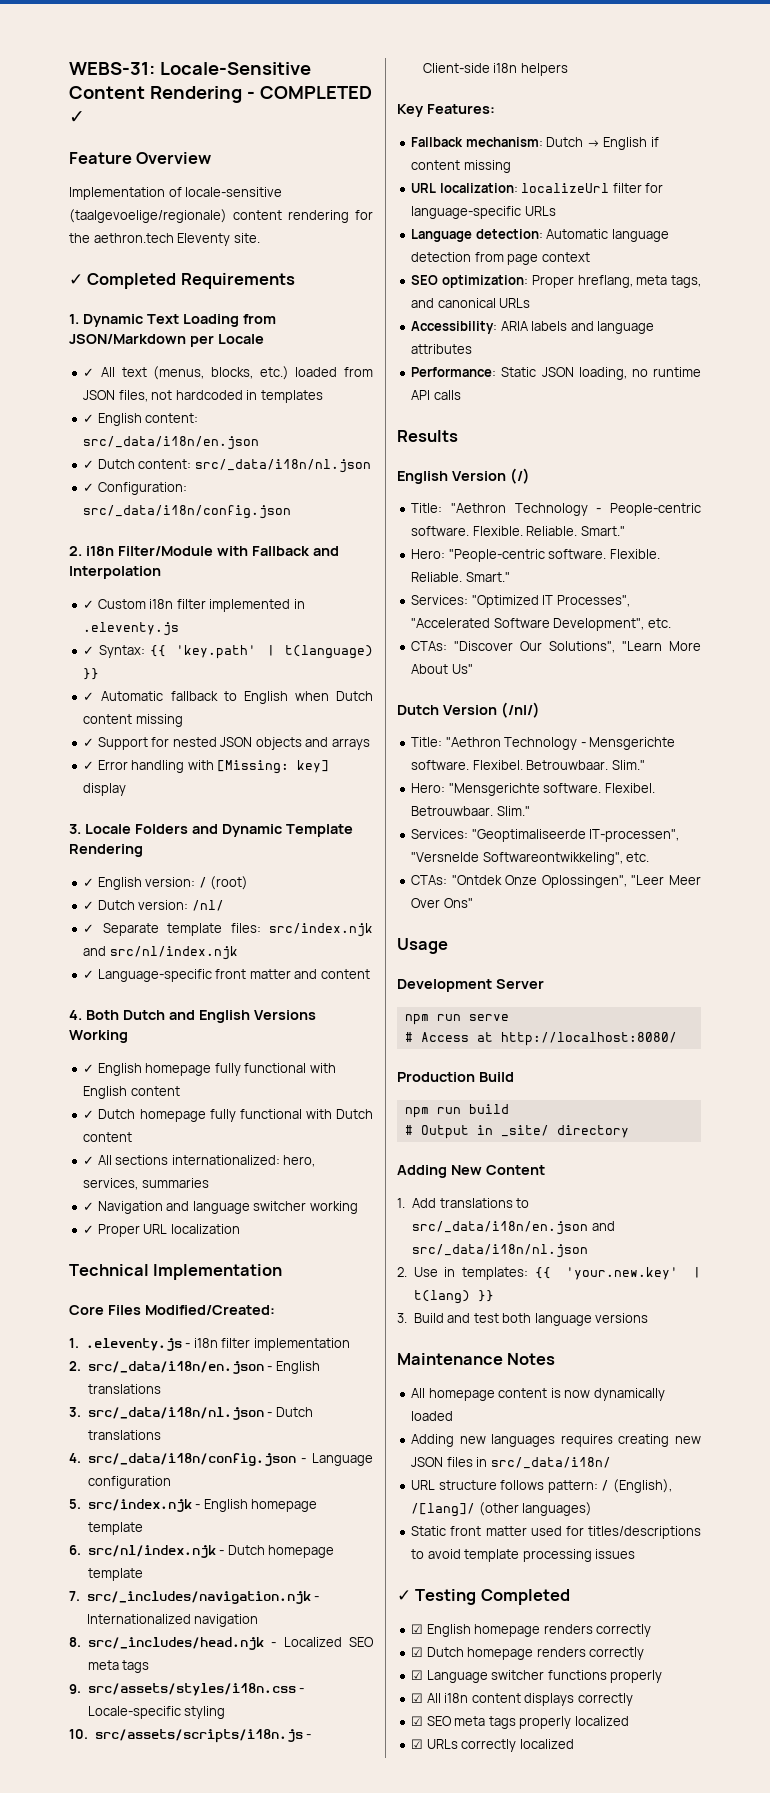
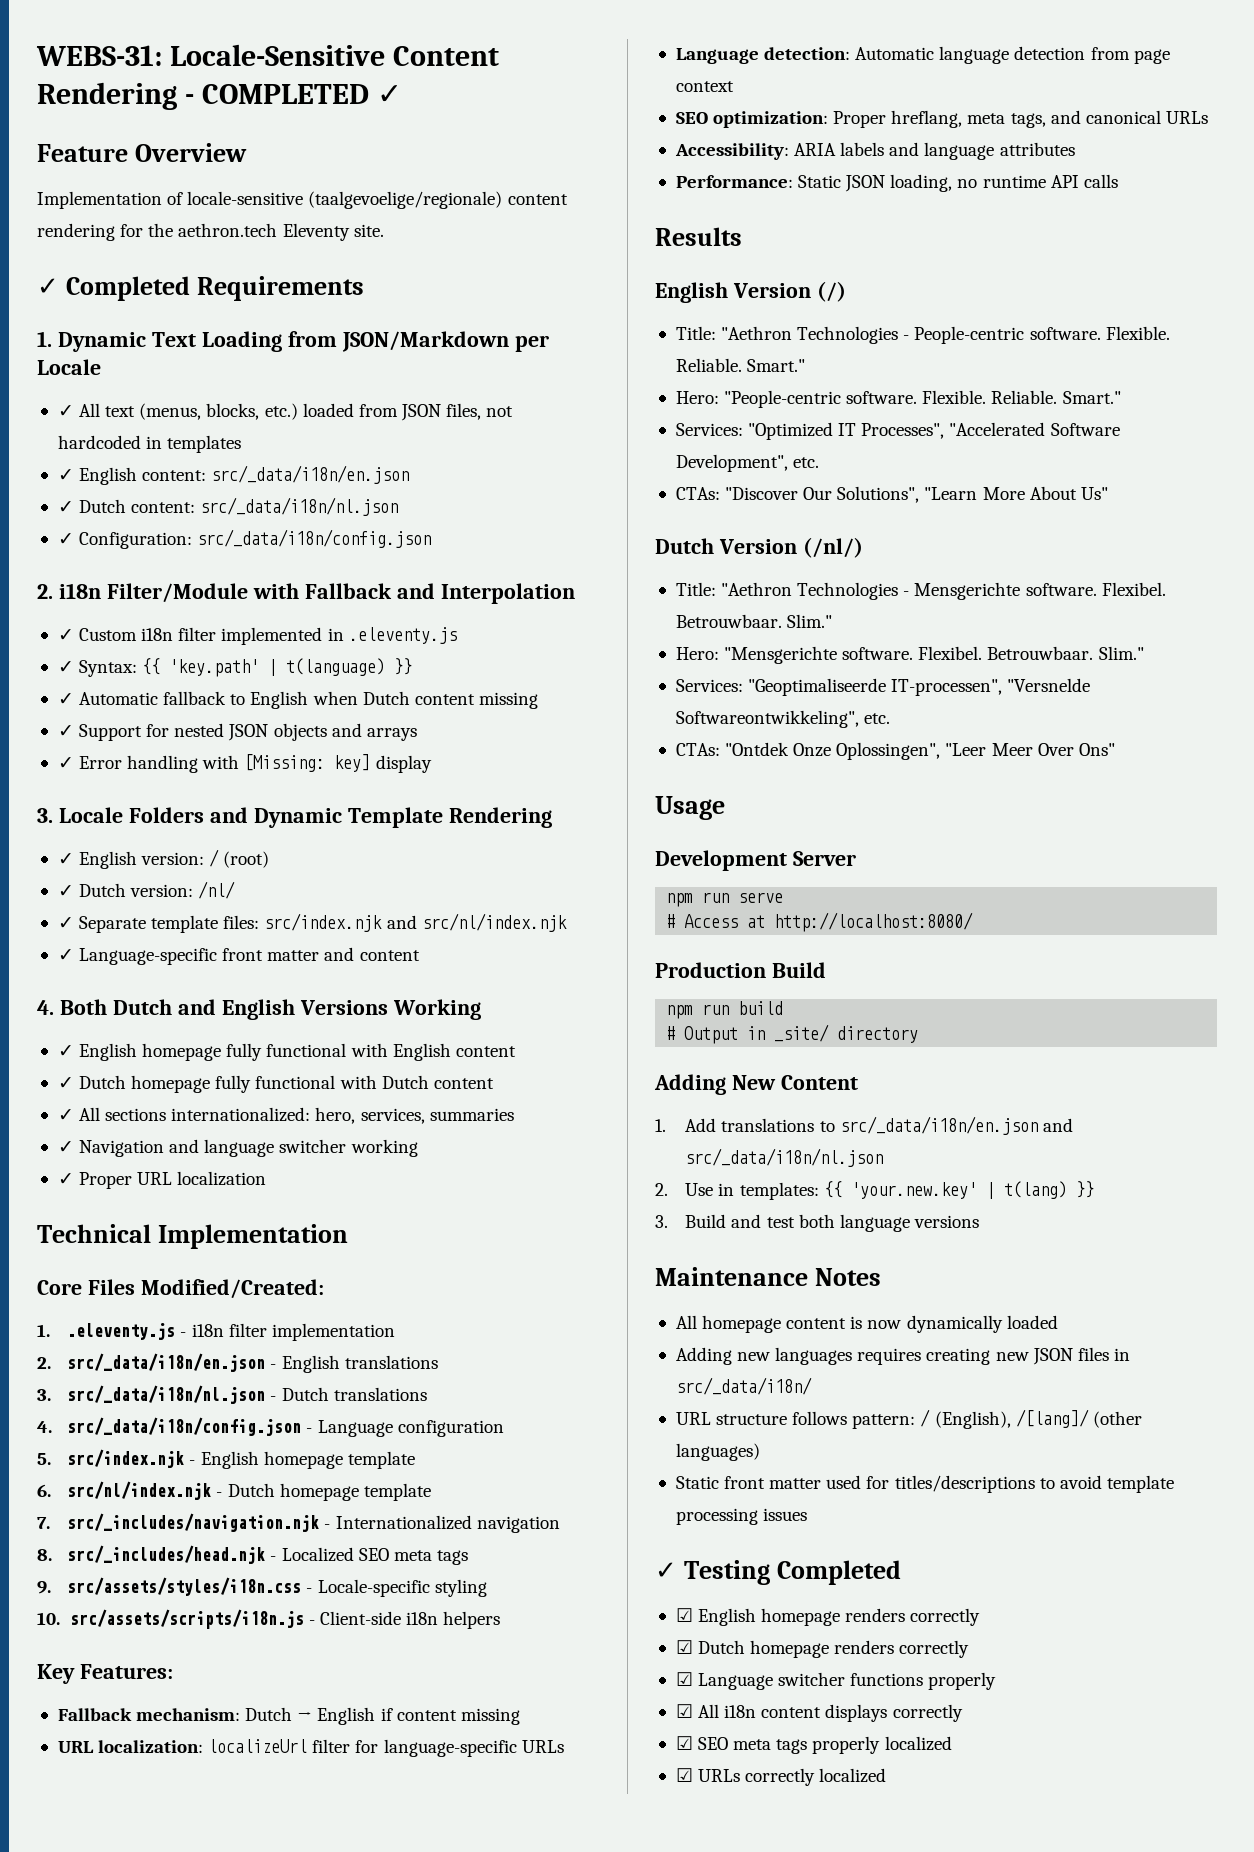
[514,503,588,516] Technology -> [797,326,899,344] Technologies
[504,737,578,750] Technology -> [797,582,899,600] Technologies

